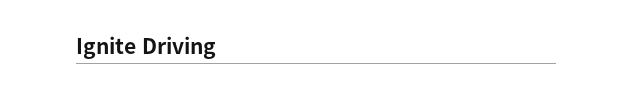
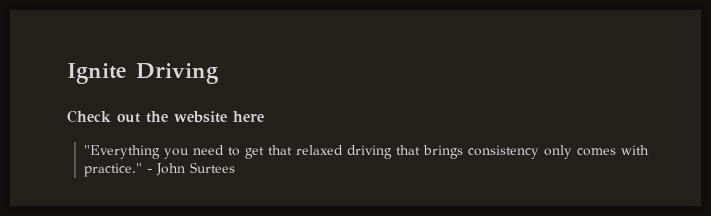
(216, 47) none -> [67,110,264,123] [83,145,649,159] [83,162,235,177] // Check out the website here // "Everything you need to get that relaxed driving that brings consistency only comes with practice." - John Surtees

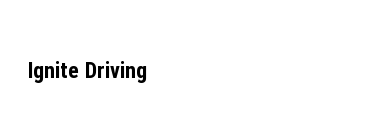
[67,110,264,123] [83,145,649,159] [83,162,235,177] // Check out the website here // "Everything you need to get that relaxed driving that brings consistency only comes with practice." - John Surtees -> (147, 72) none

